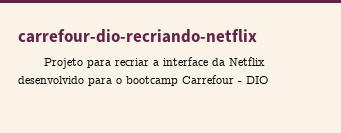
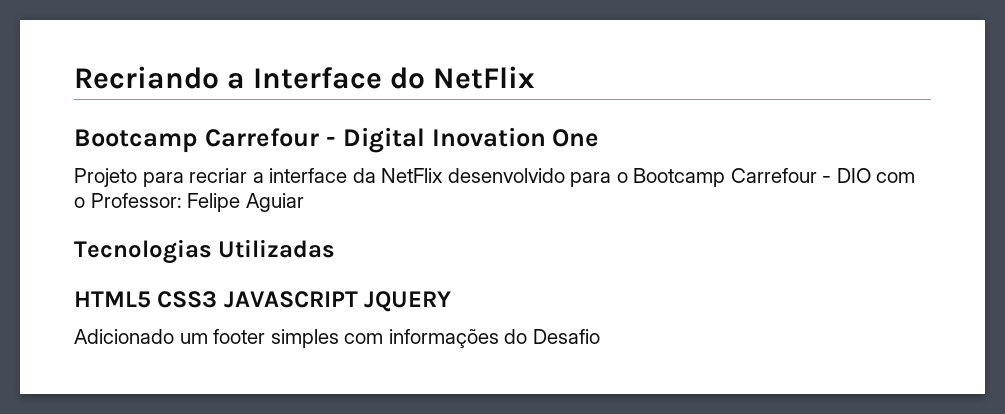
[18,29,257,43] carrefour-dio-recriando-netflix -> [74,66,536,89] [74,127,600,153] Recriando a Interface do NetFlix // Bootcamp Carrefour - Digital Inovation One
[228,57,265,66] Netflix -> [381,168,444,183] NetFlix
[126,76,178,86] bootcamp -> [633,168,726,187] Bootcamp
(268, 80) none -> [876,172,916,183] [74,193,304,212] [74,239,336,264] [74,291,452,312] [74,329,600,348] com o Professor: Felipe Aguiar // Tecnologias Utilizadas // HTML5 CSS3 JAVASCRIPT JQUERY // Adicionado um footer simples com informações do Desafio

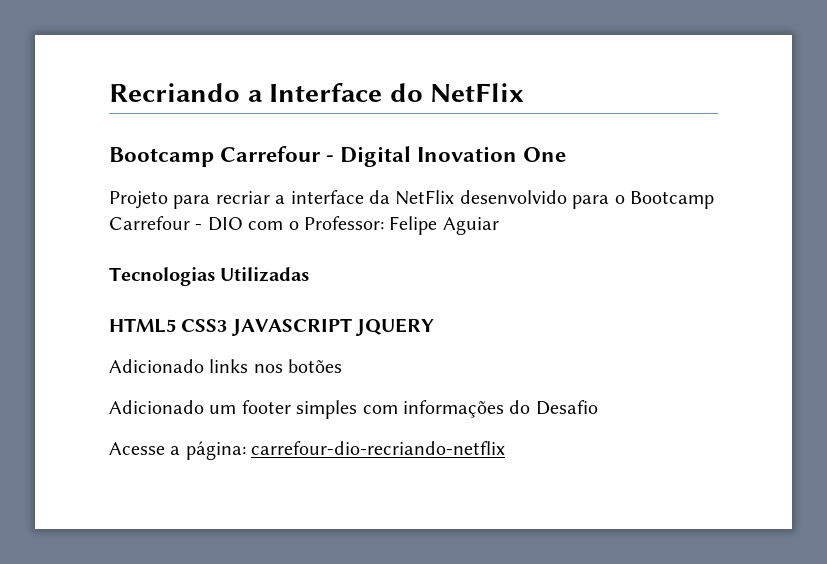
(452, 301) none -> [109,359,343,373] // Adicionado links nos botões
(600, 336) none -> [109,441,506,460] // Acesse a página: carrefour-dio-recriando-netflix

